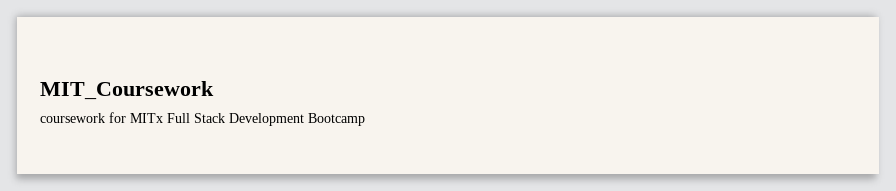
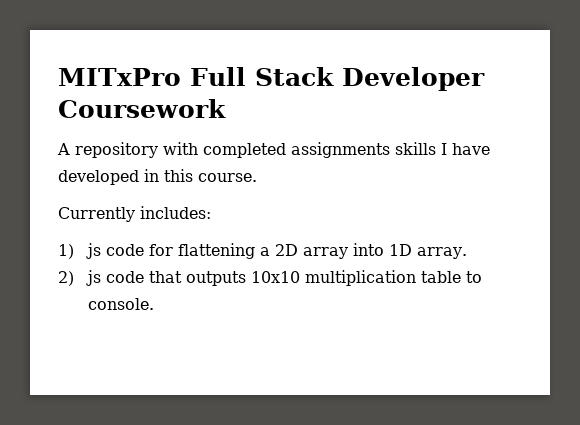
[40,81,214,100] [40,112,365,126] MIT_Coursework // coursework for MITx Full Stack Development Bootcamp -> [58,67,485,91] [58,99,226,118] [57,142,490,158] [58,169,257,185] [58,206,211,222] [58,243,467,259] [58,270,482,286] [87,298,154,310] MITxPro Full Stack Developer Coursework // A repository with completed assignments skills I have developed in this course. // Currently includes: // 1) js code for flattening a 2D array into 1D array. // 2) js code that outputs 10x10 multiplication table to console.

